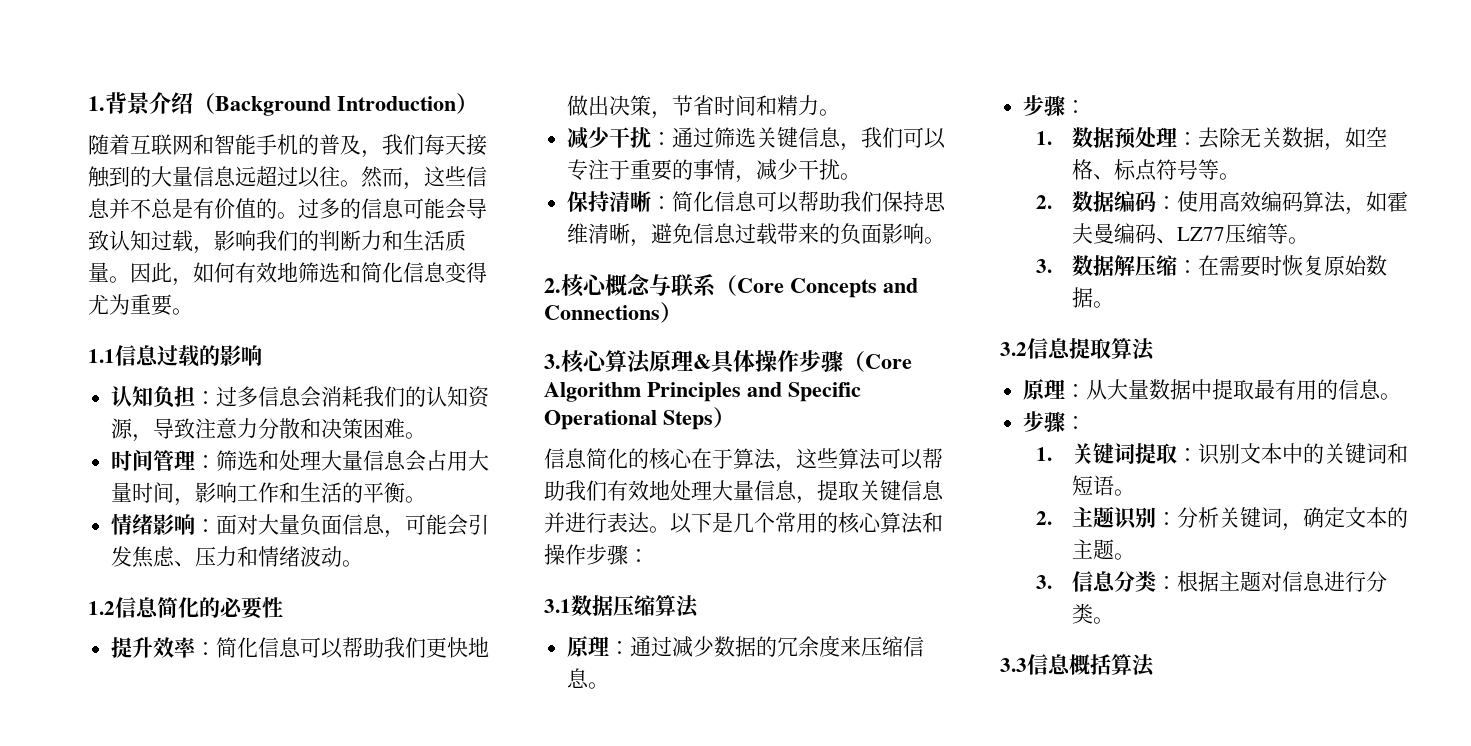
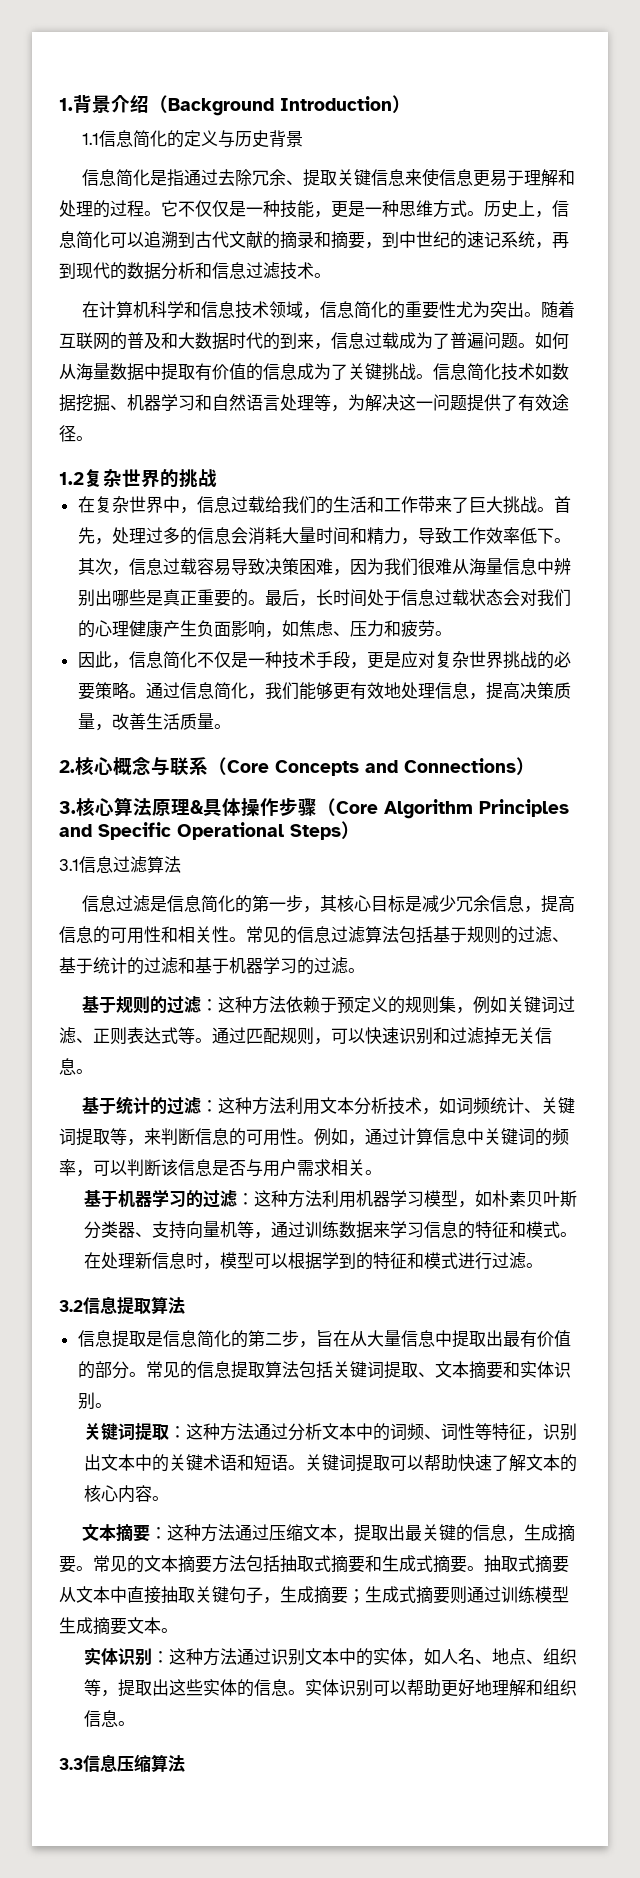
[88,134,487,158] [88,166,487,190] [88,198,487,220] [88,230,466,254] [88,262,487,286] [88,294,193,316] [88,345,262,367] [111,386,491,408] [111,418,427,442] [111,450,490,472] [111,482,427,506] [111,514,490,538] [111,546,133,567] 随着互联网和智能手机的普及，我们每天接触到的大量信息远超过以往。然而，这些信息并不总是有价值的。过多的信息可能会导致认知过载，影响我们的判断力和生活质量。因此，如何有效地筛选和简化信息变得尤为重要。 // 1.1信息过载的影响 // 认知负担：过多信息会消耗我们的认知资源，导致注意力分散和决策困难。 // 时间管理：筛选和处理大量信息会占用大量时间，影响工作和生活的平衡。 // 情绪影响：面对大量负面信息，可能会引发 -> [82,130,304,148] [82,168,576,187] [59,200,569,218] [59,231,569,249] [59,262,331,280] [82,301,576,319] [59,332,569,350] [59,363,569,381] [59,394,569,412] [59,425,93,442] [59,469,217,488] [77,496,571,514] [77,527,571,545] [77,558,571,576] [77,589,571,607] [77,620,299,638] 1.1信息简化的定义与历史背景 // 信息简化是指通过去除冗余、提取关键信息来使信息更易于理解和处理的过程。它不仅仅是一种技能，更是一种思维方式。历史上，信息简化可以追溯到古代文献的摘录和摘要，到中世纪的速记系统，再到现代的数据分析和信息过滤技术。 // 在计算机科学和信息技术领域，信息简化的重要性尤为突出。随着互联网的普及和大数据时代的到来，信息过载成为了普遍问题。如何从海量数据中提取有价值的信息成为了关键挑战。信息简化技术如数据挖掘、机器学习和自然语言处理等，为解决这一问题提供了有效途径。 // 1.2复杂世界的挑战 // 在复杂世界中，信息过载给我们的生活和工作带来了巨大挑战。首先，处理过多的信息会消耗大量时间和精力，导致工作效率低下。其次，信息过载容易导致决策困难，因为我们很难从海量信息中辨别出哪些是真正重要的。最后，长时间处于信息过载状态会对我们的心理健康产生负面影响，如
[258,546,364,567] [88,596,283,619] [111,637,490,659] [567,95,841,119] [567,127,947,151] [567,159,862,183] [567,191,947,213] [567,223,925,247] 情绪波动。 // 1.2信息简化的必要性 // 提升效率：简化信息可以帮助我们更快地做出决策，节省时间和精力。 // 减少干扰：通过筛选关键信息，我们可以专注于重要的事情，减少干扰。 // 保持清晰：简化信息可以帮助我们保持思维清晰，避免信息过载带来的负面影响 -> [400,620,452,637] [77,651,571,669] [77,682,571,700] [77,713,214,731] 疲劳。 // 因此，信息简化不仅是一种技术手段，更是应对复杂世界挑战的必要策略。通过信息简化，我们能够更有效地处理信息，提高决策质量，改善生活质量
[544,448,943,472] [544,480,944,504] [544,512,943,534] [544,544,649,565] [544,595,699,618] [567,635,925,657] [567,668,610,689] [1023,95,1087,116] [1036,127,1388,151] [1072,159,1241,181] [1036,191,1409,215] [1072,223,1310,244] [1036,255,1388,277] [1072,287,1094,308] 信息简化的核心在于算法，这些算法可以帮助我们有效地处理大量信息，提取关键信息并进行表达。以下是几个常用的核心算法和操作步骤： // 3.1数据压缩算法 // 原理：通过减少数据的冗余度来压缩信息。 // 步骤： // 1.数据预处理：去除无关数据，如空格、标点符号等。 // 2.数据编码：使用高效编码算法，如霍夫曼编码、LZ77压缩等。 // 3.数据解压缩：在需要时恢复原始数据 -> [59,856,181,873] [82,895,576,913] [59,926,569,944] [59,957,365,975] [82,996,576,1014] [59,1027,552,1045] [59,1058,93,1075] [82,1096,576,1115] [59,1128,569,1146] [59,1159,382,1177] [84,1189,578,1208] [84,1221,578,1239] [84,1252,527,1270] 3.1信息过滤算法 // 信息过滤是信息简化的第一步，其核心目标是减少冗余信息，提高信息的可用性和相关性。常见的信息过滤算法包括基于规则的过滤、基于统计的过滤和基于机器学习的过滤。 // 基于规则的过滤：这种方法依赖于预定义的规则集，例如关键词过滤、正则表达式等。通过匹配规则，可以快速识别和过滤掉无关信息。 // 基于统计的过滤：这种方法利用文本分析技术，如词频统计、关键词提取等，来判断信息的可用性。例如，通过计算信息中关键词的频率，可以判断该信息是否与用户需求相关。 // 基于机器学习的过滤：这种方法利用机器学习模型，如朴素贝叶斯分类器、支持向量机等，通过训练数据来学习信息的特征和模式。在处理新信息时，模型可以根据学到的特征和模式进行过滤
[1023,379,1402,400] [1023,411,1087,432] [1036,443,1409,465] [1072,475,1136,496] [1036,506,1409,531] [1072,539,1136,560] [1036,571,1388,592] [1072,603,1094,624] 原理：从大量数据中提取最有用的信息。 // 步骤： // 1.关键词提取：识别文本中的关键词和短语。 // 2.主题识别：分析关键词，确定文本的主题。 // 3.信息分类：根据主题对信息进行分类 -> [77,1330,571,1348] [77,1361,571,1379] [77,1392,112,1410] [84,1423,578,1441] [84,1454,578,1472] [84,1485,170,1503] [82,1524,576,1542] [59,1555,569,1573] [59,1586,569,1604] [59,1617,178,1635] [84,1647,578,1666] [84,1679,578,1697] [84,1710,119,1727] 信息提取是信息简化的第二步，旨在从大量信息中提取出最有价值的部分。常见的信息提取算法包括关键词提取、文本摘要和实体识别。 // 关键词提取：这种方法通过分析文本中的词频、词性等特征，识别出文本中的关键术语和短语。关键词提取可以帮助快速了解文本的核心内容。 // 文本摘要：这种方法通过压缩文本，提取出最关键的信息，生成摘要。常见的文本摘要方法包括抽取式摘要和生成式摘要。抽取式摘要从文本中直接抽取关键句子，生成摘要；生成式摘要则通过训练模型生成摘要文本。 // 实体识别：这种方法通过识别文本中的实体，如人名、地点、组织等，提取出这些实体的信息。实体识别可以帮助更好地理解和组织信息
[1069,654,1111,675] 概括 -> [117,1754,151,1772] 压缩

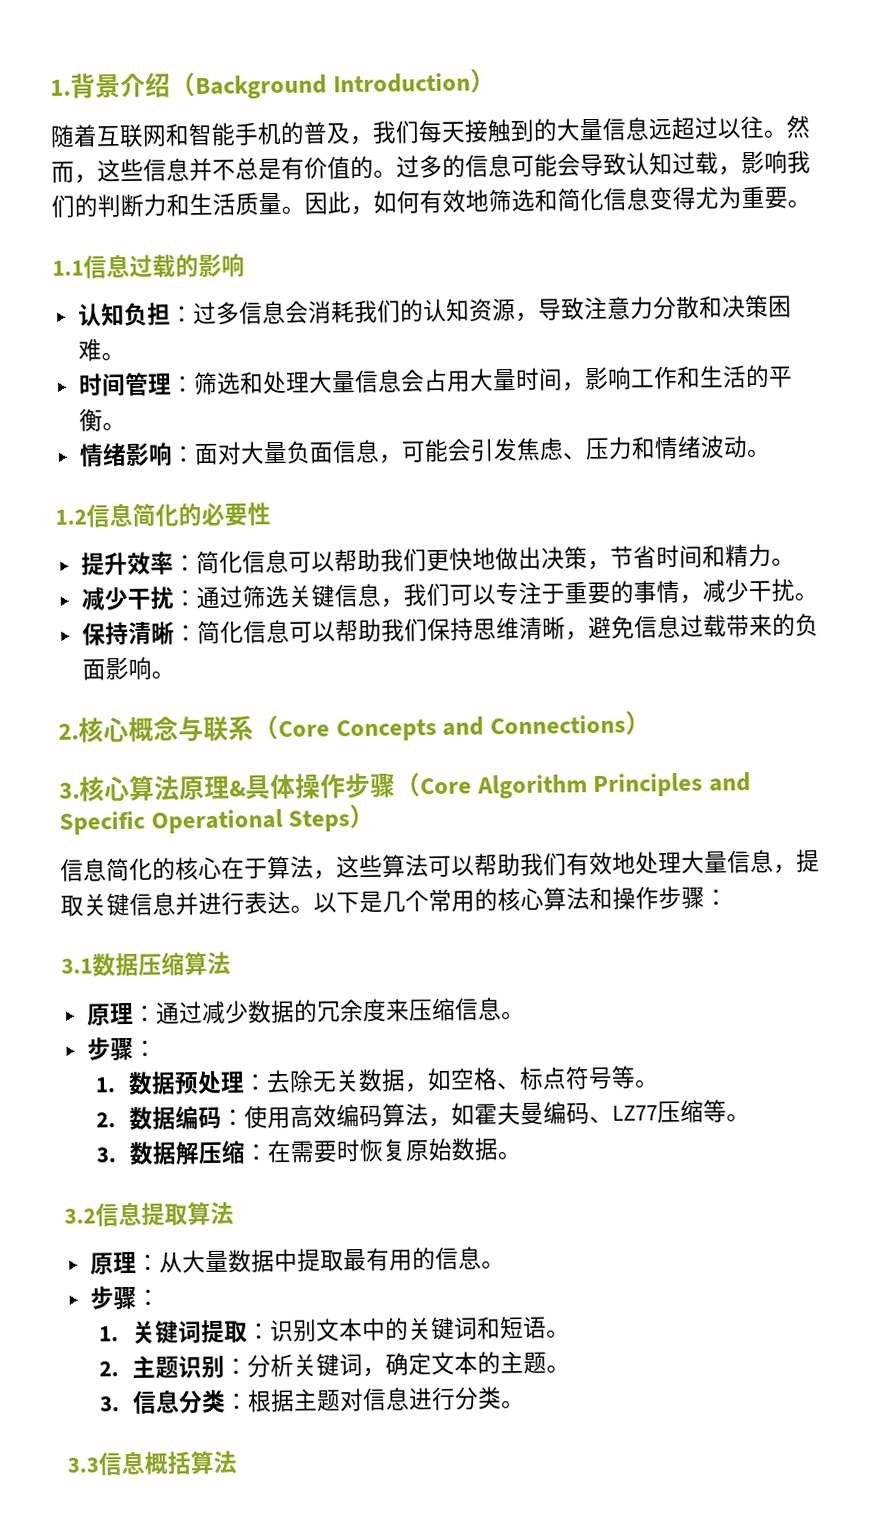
[82,130,304,148] [82,168,576,187] [59,200,569,218] [59,231,569,249] [59,262,331,280] [82,301,576,319] [59,332,569,350] [59,363,569,381] [59,394,569,412] [59,425,93,442] [59,469,217,488] [77,496,571,514] [77,527,571,545] [77,558,571,576] [77,589,571,607] [77,620,299,638] 1.1信息简化的定义与历史背景 // 信息简化是指通过去除冗余、提取关键信息来使信息更易于理解和处理的过程。它不仅仅是一种技能，更是一种思维方式。历史上，信息简化可以追溯到古代文献的摘录和摘要，到中世纪的速记系统，再到现代的数据分析和信息过滤技术。 // 在计算机科学和信息技术领域，信息简化的重要性尤为突出。随着互联网的普及和大数据时代的到来，信息过载成为了普遍问题。如何从海量数据中提取有价值的信息成为了关键挑战。信息简化技术如数据挖掘、机器学习和自然语言处理等，为解决这一问题提供了有效途径。 // 1.2复杂世界的挑战 // 在复杂世界中，信息过载给我们的生活和工作带来了巨大挑战。首先，处理过多的信息会消耗大量时间和精力，导致工作效率低下。其次，信息过载容易导致决策困难，因为我们很难从海量信息中辨别出哪些是真正重要的。最后，长时间处于信息过载状态会对我们的心理健康产生负面影响，如 -> [50,115,811,149] [51,150,811,184] [51,185,811,218] [52,253,245,279] [77,294,792,327] [77,338,125,362] [77,364,793,397] [78,408,126,432] [78,437,518,468] 随着互联网和智能手机的普及，我们每天接触到的大量信息远超过以往。然而，这些信息并不总是有价值的。过多的信息可能会导致认知过载，影响我们的判断力和生活质量。因此，如何有效地筛选和简化信息变得尤为重要。 // 1.1信息过载的影响 // 认知负担：过多信息会消耗我们的认知资源，导致注意力分散和决策困难。 // 时间管理：筛选和处理大量信息会占用大量时间，影响工作和生活的平衡。 // 情绪影响：面对大量负面信息，可能会引发
[400,620,452,637] [77,651,571,669] [77,682,571,700] [77,713,214,731] 疲劳。 // 因此，信息简化不仅是一种技术手段，更是应对复杂世界挑战的必要策略。通过信息简化，我们能够更有效地处理信息，提高决策质量，改善生活质量 -> [653,435,771,460] [55,502,271,528] [80,543,795,576] [80,578,818,611] [81,613,819,646] [81,656,152,681] 情绪波动。 // 1.2信息简化的必要性 // 提升效率：简化信息可以帮助我们更快地做出决策，节省时间和精力。 // 减少干扰：通过筛选关键信息，我们可以专注于重要的事情，减少干扰。 // 保持清晰：简化信息可以帮助我们保持思维清晰，避免信息过载带来的负面影响
[59,856,181,873] [82,895,576,913] [59,926,569,944] [59,957,365,975] [82,996,576,1014] [59,1027,552,1045] [59,1058,93,1075] [82,1096,576,1115] [59,1128,569,1146] [59,1159,382,1177] [84,1189,578,1208] [84,1221,578,1239] [84,1252,527,1270] 3.1信息过滤算法 // 信息过滤是信息简化的第一步，其核心目标是减少冗余信息，提高信息的可用性和相关性。常见的信息过滤算法包括基于规则的过滤、基于统计的过滤和基于机器学习的过滤。 // 基于规则的过滤：这种方法依赖于预定义的规则集，例如关键词过滤、正则表达式等。通过匹配规则，可以快速识别和过滤掉无关信息。 // 基于统计的过滤：这种方法利用文本分析技术，如词频统计、关键词提取等，来判断信息的可用性。例如，通过计算信息中关键词的频率，可以判断该信息是否与用户需求相关。 // 基于机器学习的过滤：这种方法利用机器学习模型，如朴素贝叶斯分类器、支持向量机等，通过训练数据来学习信息的特征和模式。在处理新信息时，模型可以根据学到的特征和模式进行过滤 -> [60,849,820,882] [60,885,728,917] [61,951,231,977] [86,997,525,1026] [86,1037,157,1062] [95,1065,660,1095] [96,1099,751,1130] [96,1137,500,1166] 信息简化的核心在于算法，这些算法可以帮助我们有效地处理大量信息，提取关键信息并进行表达。以下是几个常用的核心算法和操作步骤： // 3.1数据压缩算法 // 原理：通过减少数据的冗余度来压缩信息。 // 步骤： // 1.数据预处理：去除无关数据，如空格、标点符号等。 // 2.数据编码：使用高效编码算法，如霍夫曼编码、LZ77压缩等。 // 3.数据解压缩：在需要时恢复原始数据
[77,1330,571,1348] [77,1361,571,1379] [77,1392,112,1410] [84,1423,578,1441] [84,1454,102,1471] 信息提取是信息简化的第二步，旨在从大量信息中提取出最有价值的部分。常见的信息提取算法包括关键词提取、文本摘要和实体识别。 // 关键词提取：这种方法通过分析文本中的词频、词性等特征，识别出 -> [89,1246,505,1275] [89,1286,160,1311] [99,1318,318,1344] 原理：从大量数据中提取最有用的信息。 // 步骤： // 1.关键词提取：识别
[203,1454,238,1471] 术语 -> [454,1317,479,1340] 词
[305,1454,578,1472] [84,1485,170,1503] [82,1524,576,1542] [59,1555,569,1573] [59,1586,569,1604] [59,1617,178,1635] [84,1647,578,1666] [84,1679,578,1697] [84,1710,119,1727] 关键词提取可以帮助快速了解文本的核心内容。 // 文本摘要：这种方法通过压缩文本，提取出最关键的信息，生成摘要。常见的文本摘要方法包括抽取式摘要和生成式摘要。抽取式摘要从文本中直接抽取关键句子，生成摘要；生成式摘要则通过训练模型生成摘要文本。 // 实体识别：这种方法通过识别文本中的实体，如人名、地点、组织等，提取出这些实体的信息。实体识别可以帮助更好地理解和组织信息 -> [99,1350,571,1379] [100,1386,503,1414] // 2.主题识别：分析关键词，确定文本的主题。 // 3.信息分类：根据主题对信息进行分类
[117,1754,151,1772] 压缩 -> [144,1451,192,1475] 概括

